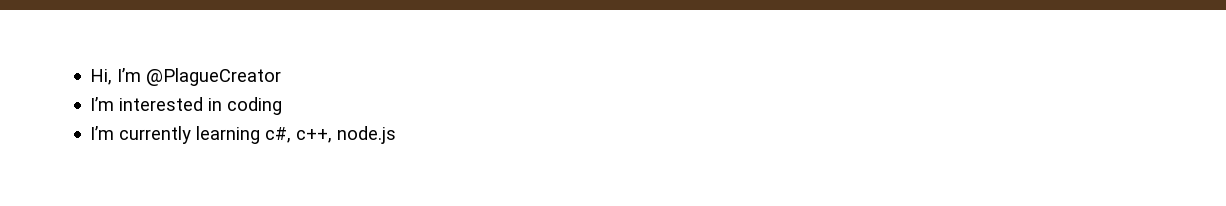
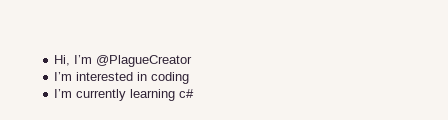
[265,126,397,144] c#, c++, node.js -> [179,89,195,98] c#

